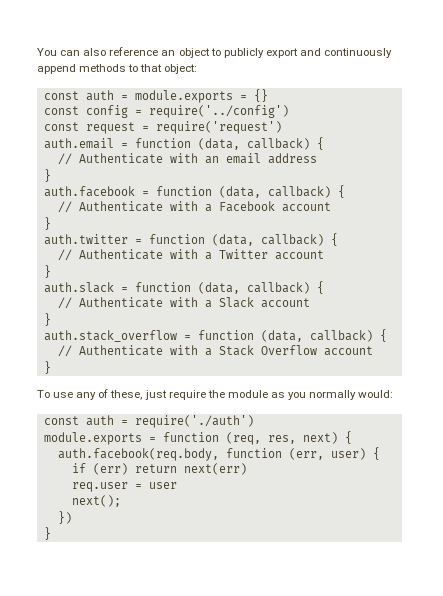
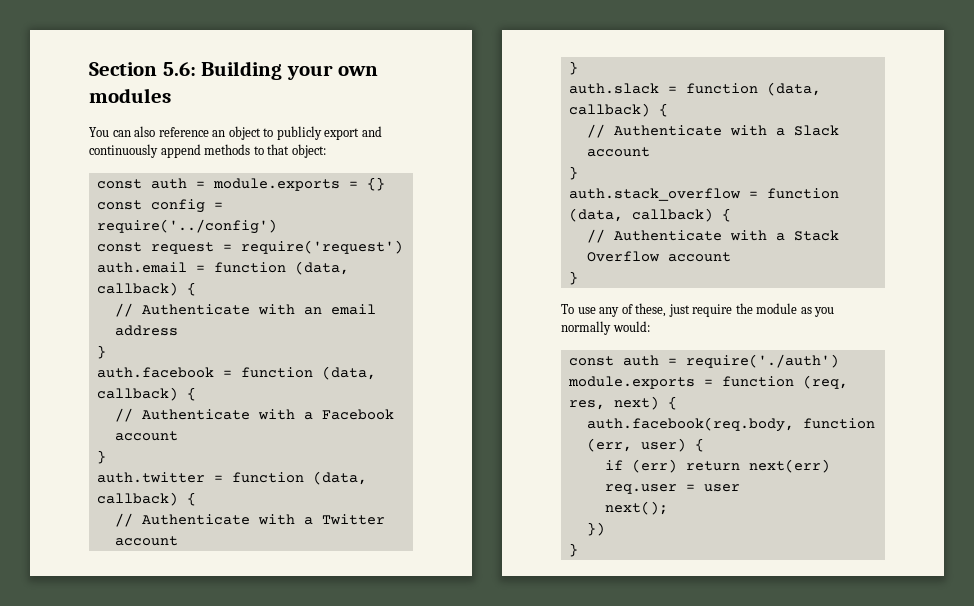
(37, 52) none -> [89,61,379,80] [89,88,171,103] Section 5.6: Building your own modules //

